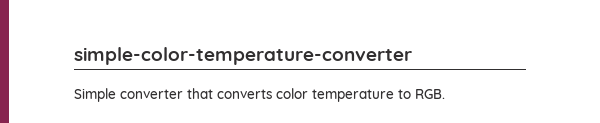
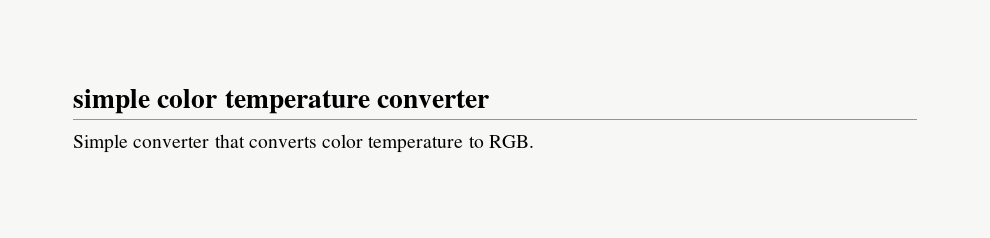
[74,47,412,65] simple-color-temperature-converter -> [73,89,490,114] simple color temperature converter

